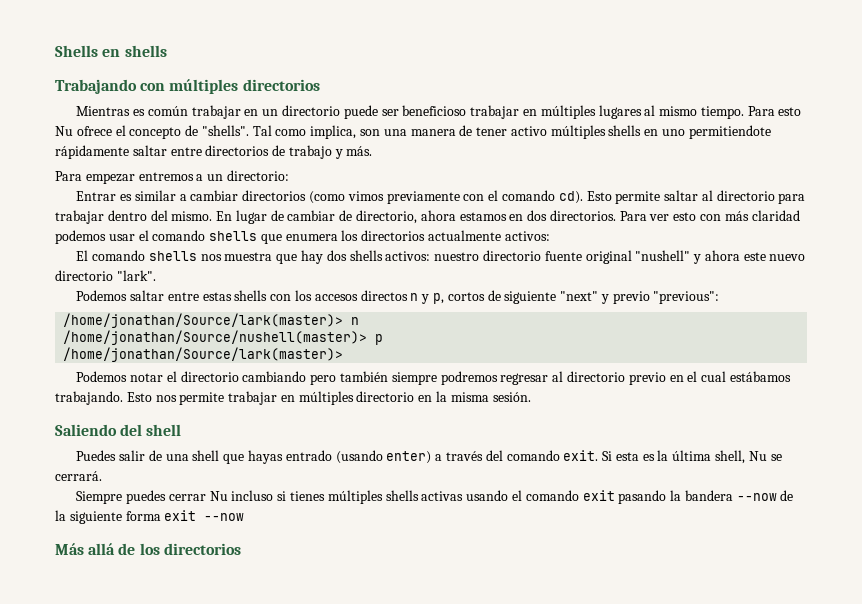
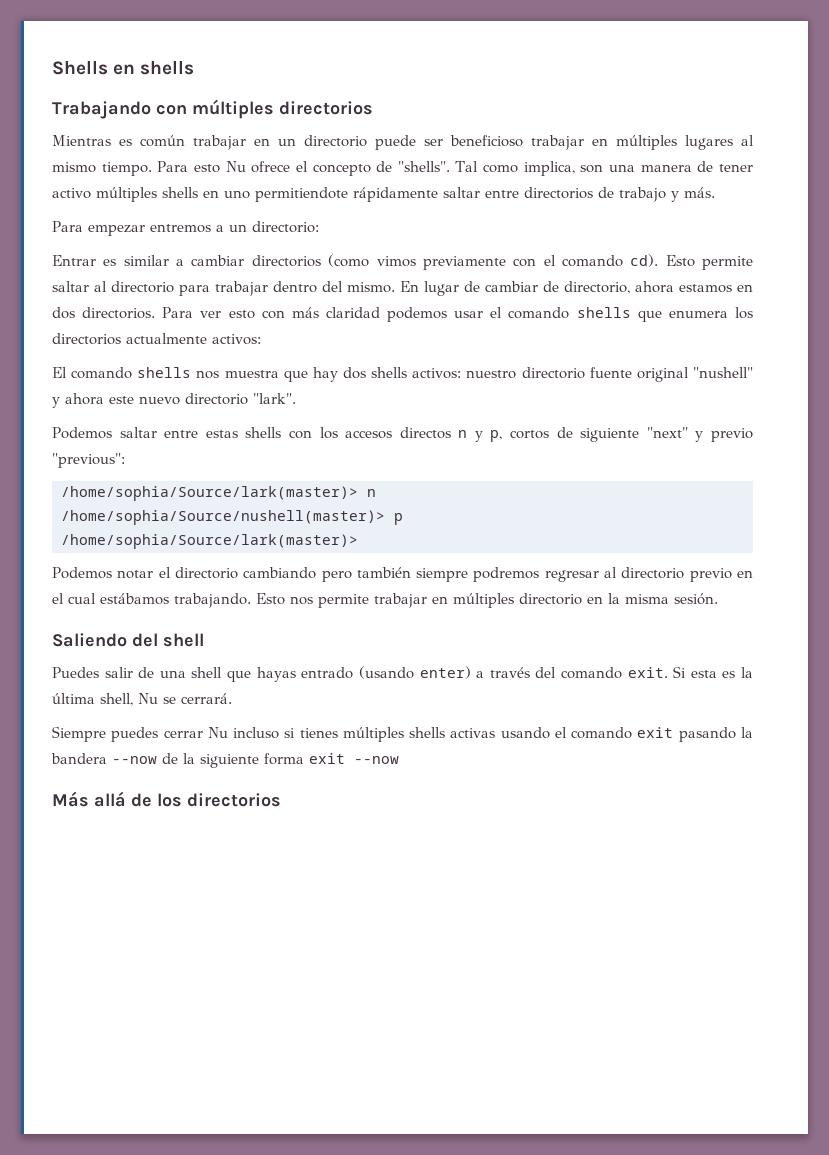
[63,313,344,328] /home/jonathan/Source/lark(master)> -> [61,486,358,501] /home/sophia/Source/lark(master)>
[63,330,368,345] /home/jonathan/Source/nushell(master)> -> [61,510,385,525] /home/sophia/Source/nushell(master)>
[63,347,344,362] /home/jonathan/Source/lark(master)> -> [61,534,358,549] /home/sophia/Source/lark(master)>

